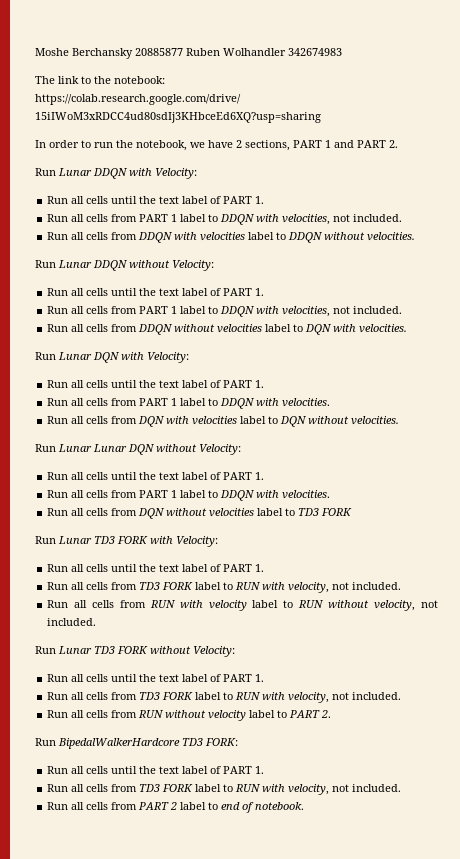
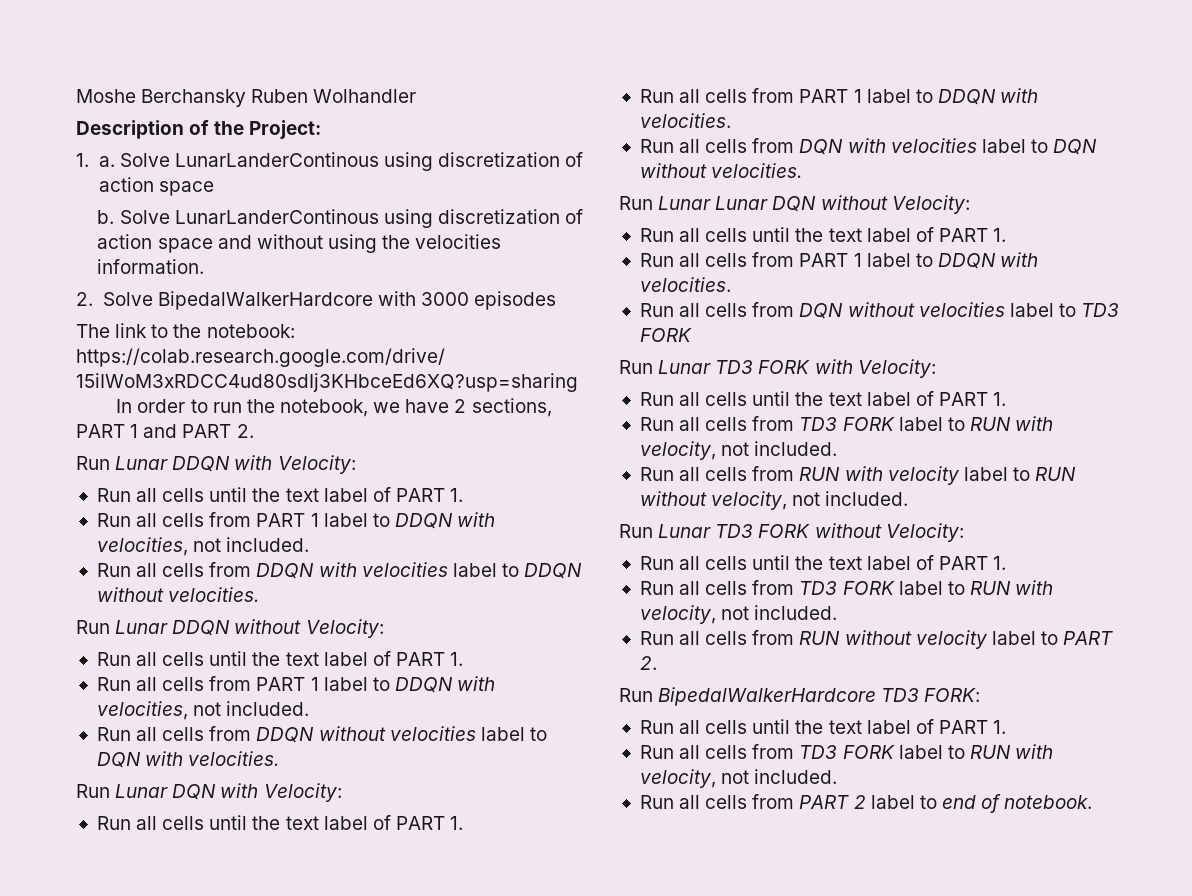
[135,48,183,56] 20885877 -> (247, 98) none
[288,48,342,56] 342674983 -> [76,120,322,139] [76,152,584,171] [98,177,214,196] [97,209,584,228] [97,234,502,253] [97,259,205,274] [76,291,557,310] // Description of the Project: // 1. a. Solve LunarLanderContinous using discretization of action space // b. Solve LunarLanderContinous using discretization of action space and without using the velocities information. // 2. Solve BipedalWalkerHardcore with 3000 episodes

